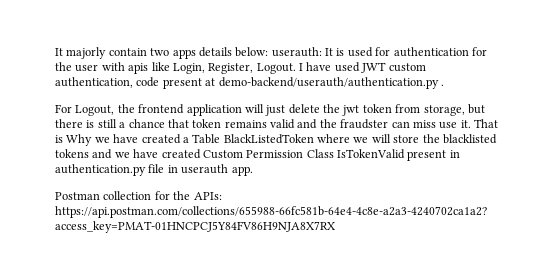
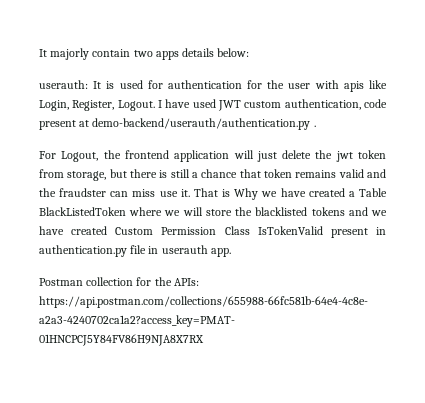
(269, 52) none -> (250, 52) //

